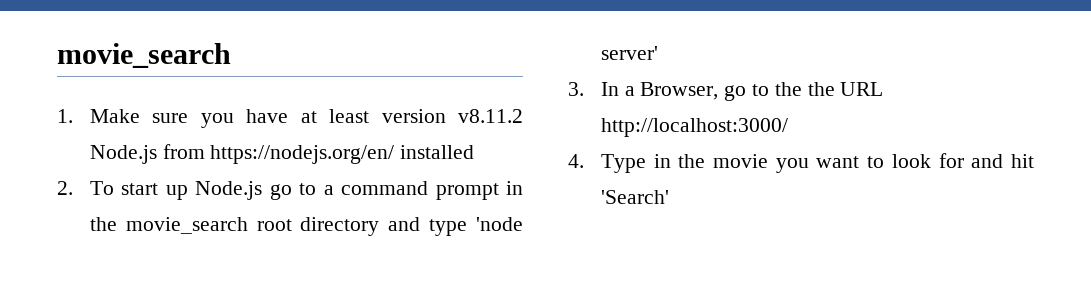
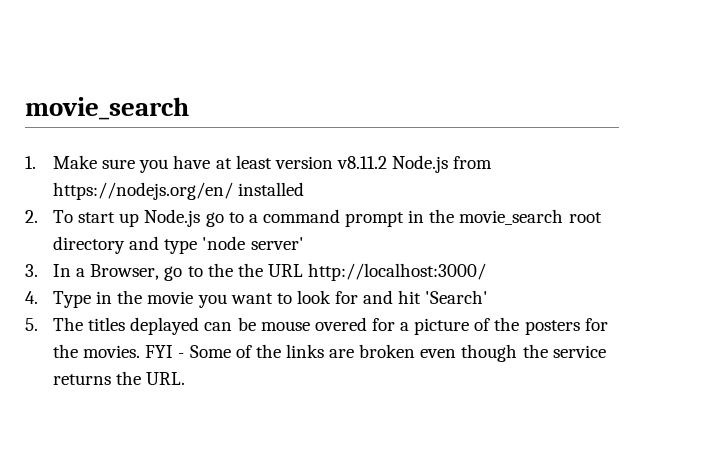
(669, 197) none -> [25,317,608,335] [52,344,606,362] [52,371,186,385] // 5. The titles deplayed can be mouse overed for a picture of the posters for the movies. FYI - Some of the links are broken even though the service returns the URL.

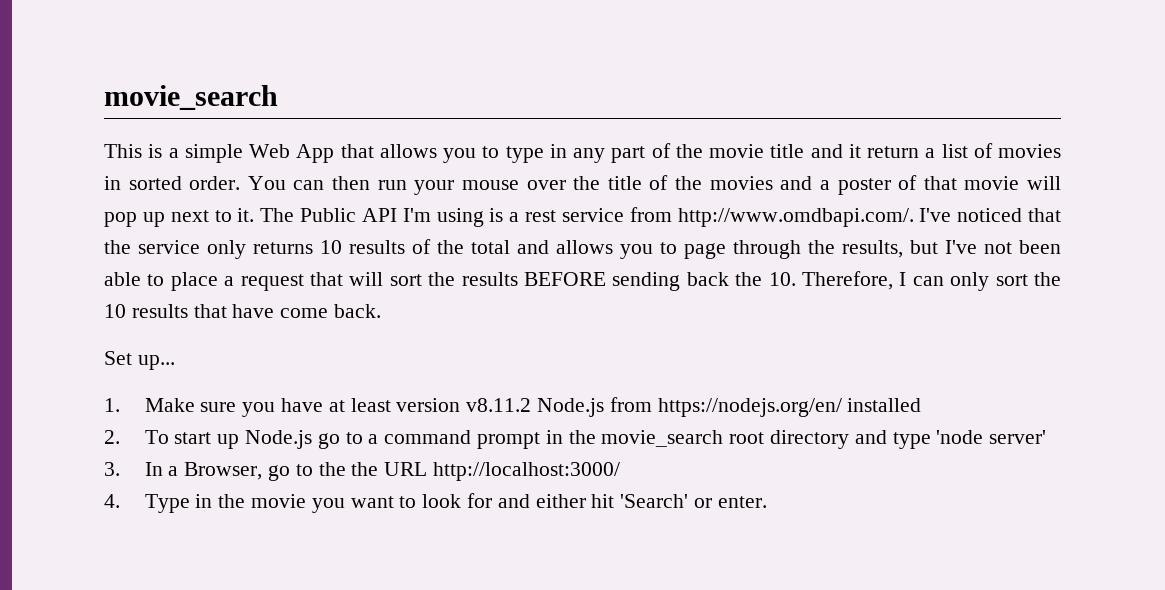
[25,97,189,120] movie_search -> [104,85,278,110] [104,143,1061,163] [104,175,1061,195] [104,207,1061,227] [104,239,1061,259] [104,271,1061,291] [104,304,382,318] [104,351,175,370] movie_search // This is a simple Web App that allows you to type in any part of the movie title and it return a list of movies in sorted order. You can then run your mouse over the title of the movies and a poster of that movie will pop up next to it. The Public API I'm using is a rest service from http://www.omdbapi.com/. I've noticed that the service only returns 10 results of the total and allows you to page through the results, but I've not been able to place a request that will sort the results BEFORE sending back the 10. Therefore, I can only sort the 10 results that have come back. // Set up...
(394, 297) none -> [535,494,586,508] either
[25,317,608,335] [52,344,606,362] [52,371,186,385] // 5. The titles deplayed can be mouse overed for a picture of the posters for the movies. FYI - Some of the links are broken even though the service returns the URL. -> [693,496,767,508] or enter.

